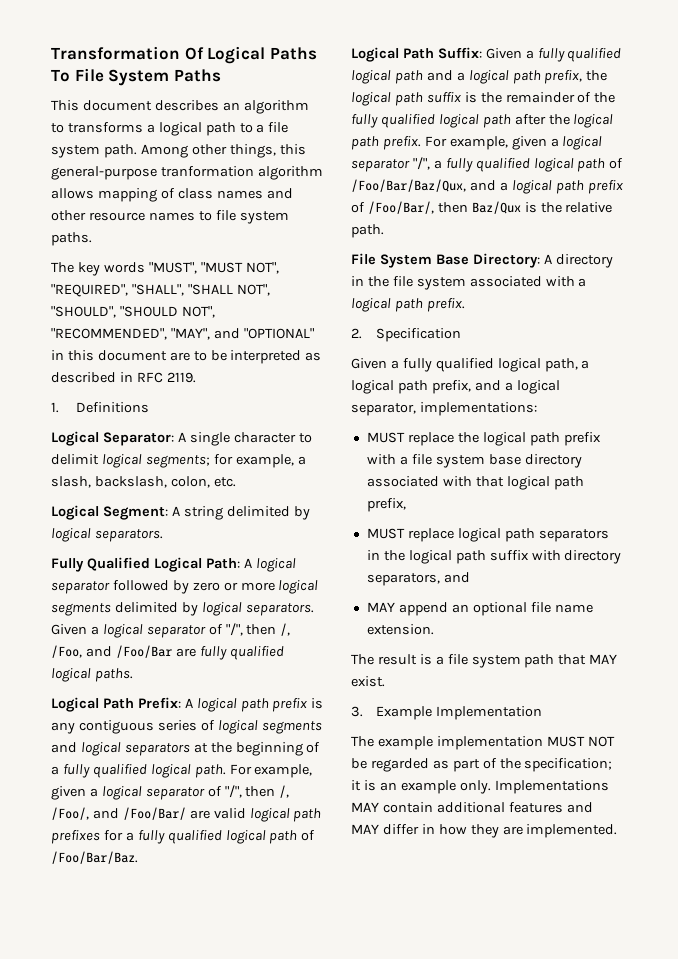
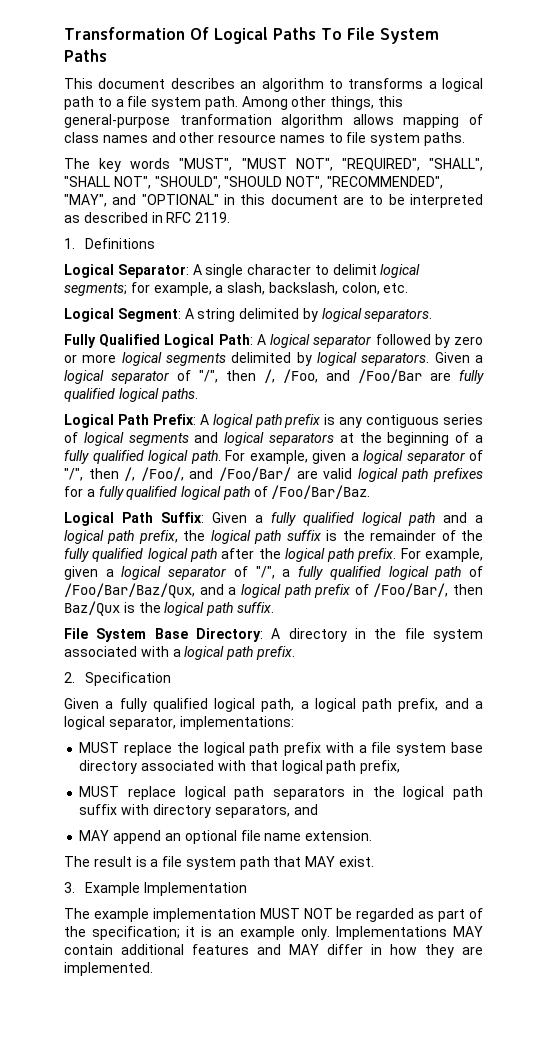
(410, 165) none -> [233,566,248,577] of
[565,202,613,213] [351,224,384,238] relative path. -> [164,602,274,616] logical path suffix.

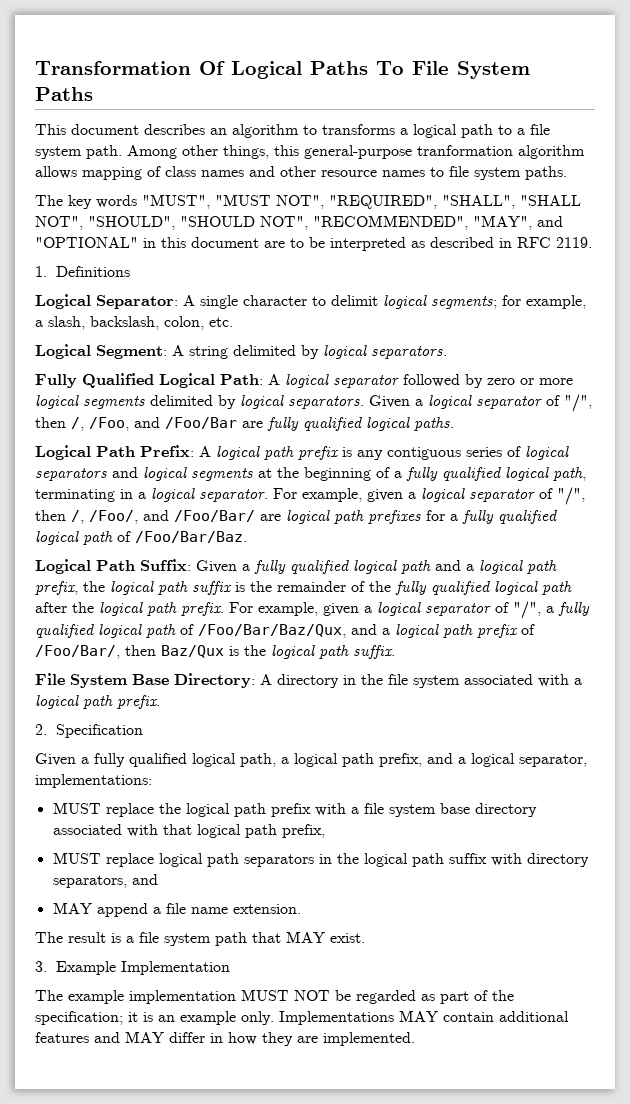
[128,433,189,446] segments -> [35,468,107,481] separators
[269,433,334,446] separators -> [191,468,253,481] segments
[190,450,221,464] path. -> [553,467,586,481] [35,488,268,502] path, terminating in a logical separator.
[323,468,353,479] valid -> (281, 517) none
[164,830,237,844] an optional -> [152,907,161,914] a

